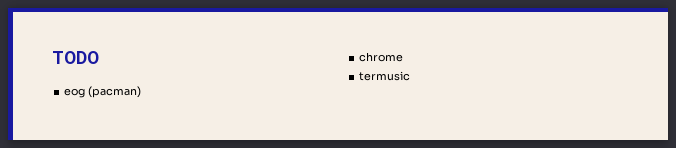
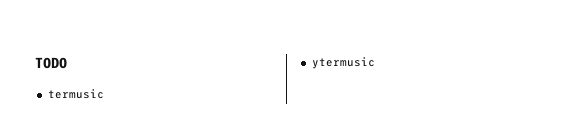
[64,86,142,98] [359,52,404,62] [359,71,411,81] eog (pacman) // chrome // termusic -> [47,89,104,99] [311,57,375,69] termusic // ytermusic

